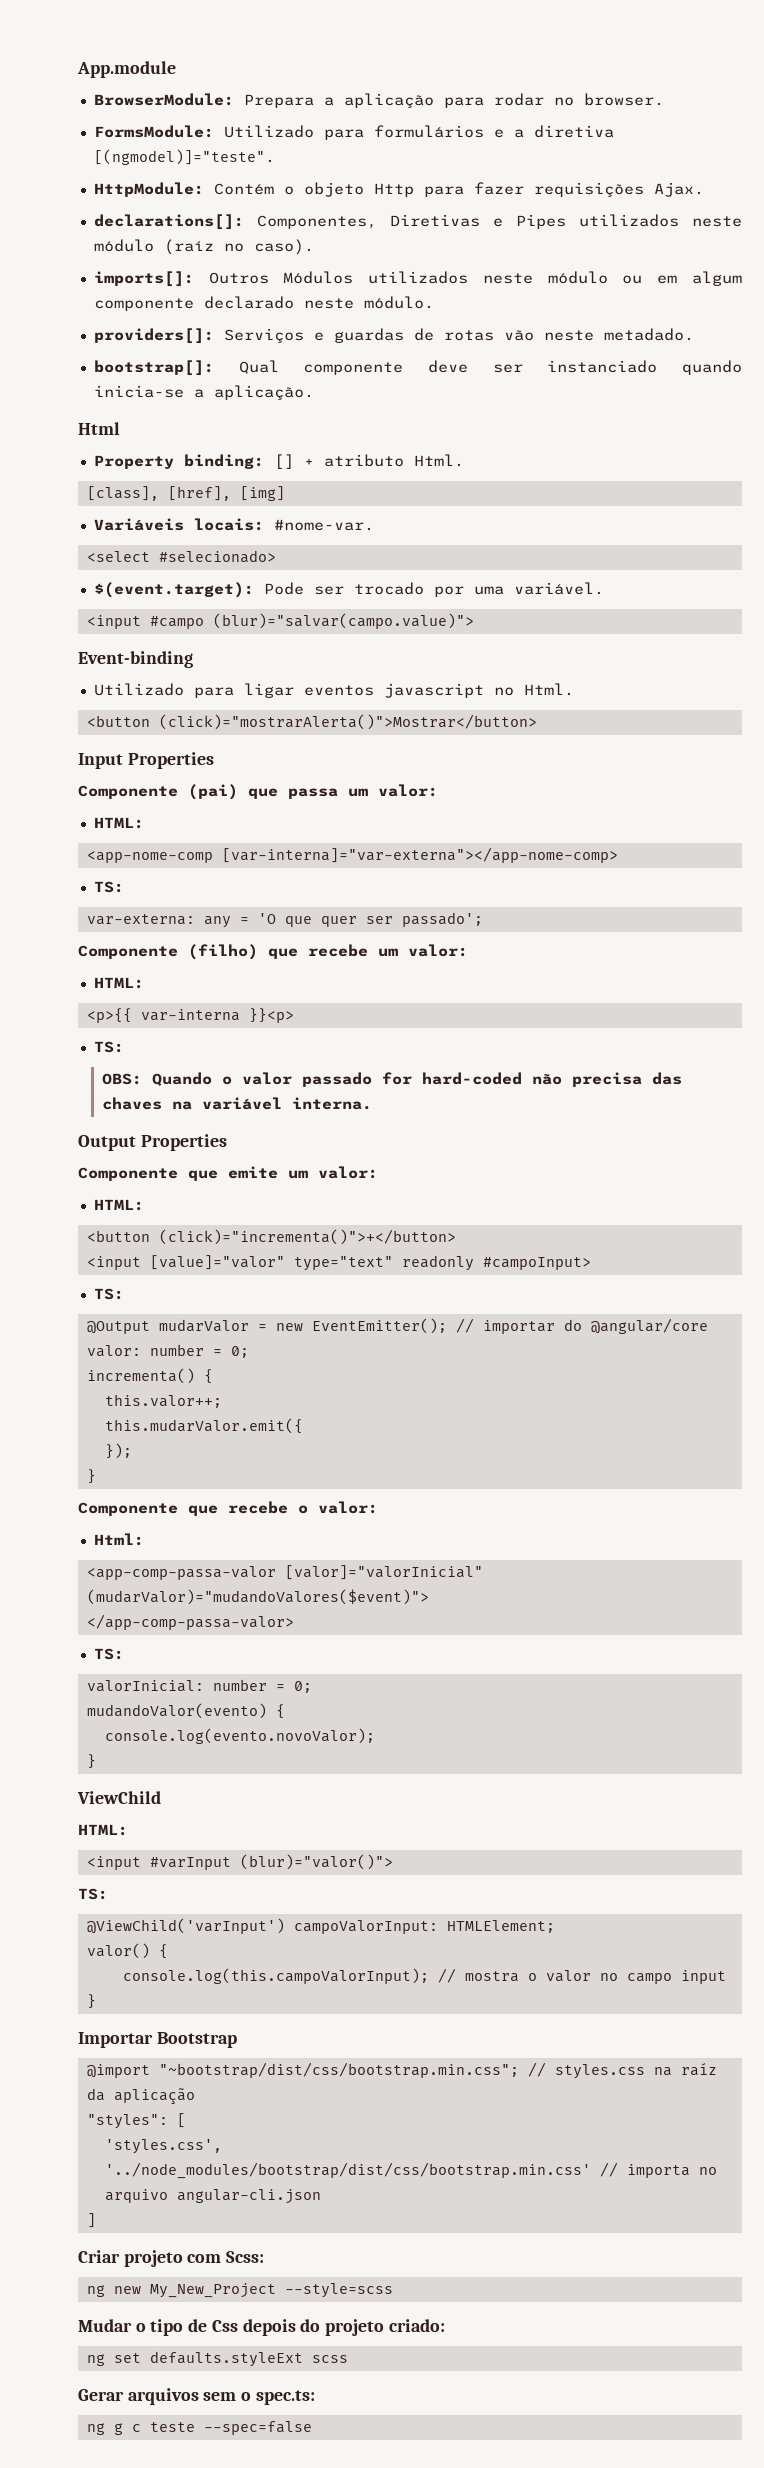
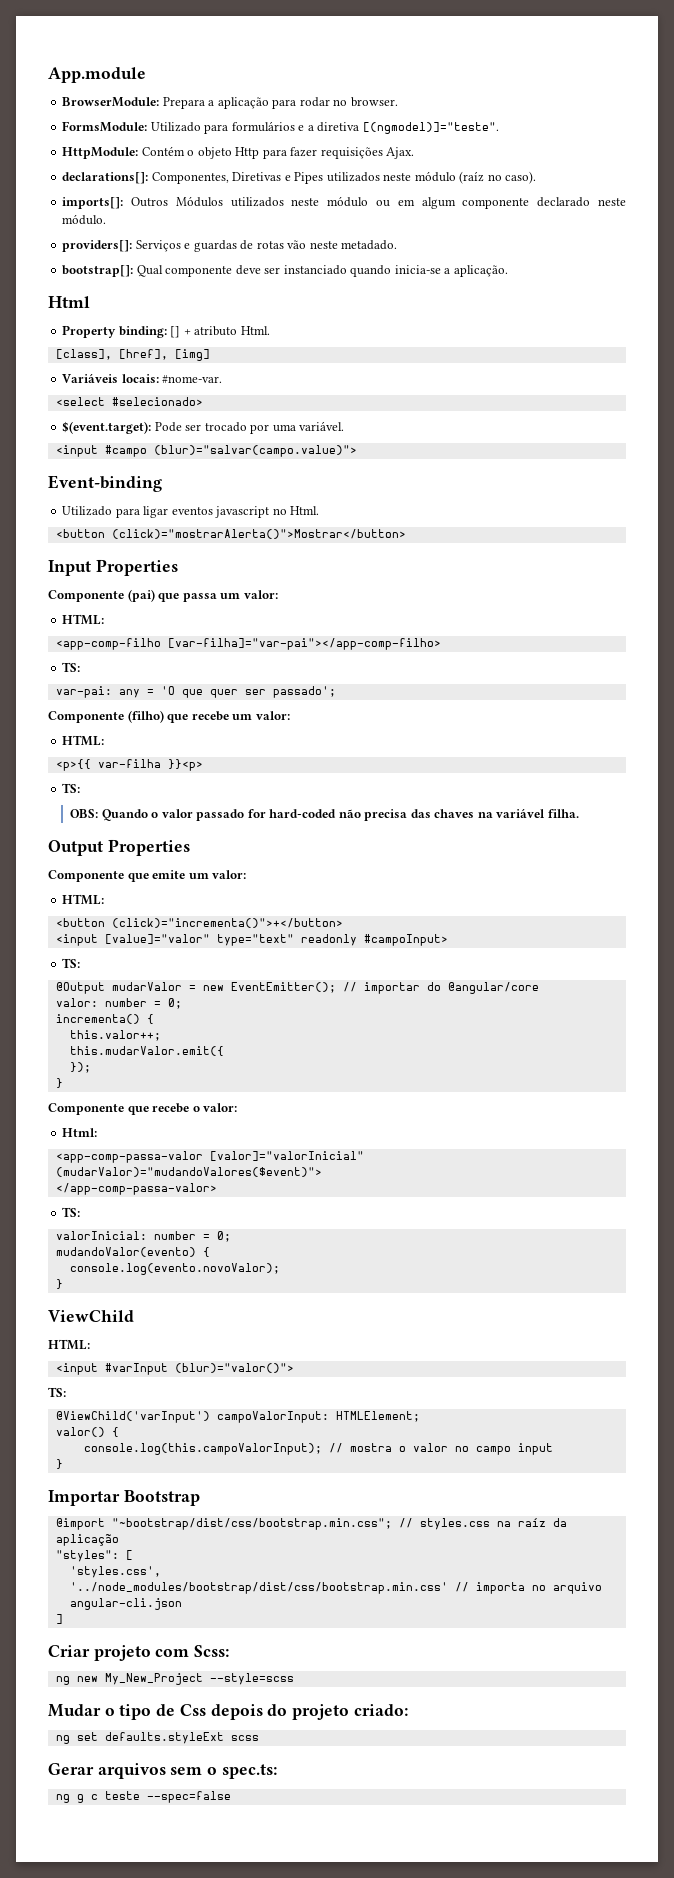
[86,847,618,863] [93,881,124,893] [86,914,195,925] <app-nome-comp [var-interna]="var-externa"></app-nome-comp> // TS: // var-externa: -> [55,638,441,650] [62,662,81,672] [55,686,112,698] <app-comp-filho [var-filha]="var-pai"></app-comp-filho> // TS: // var-pai:
[140,1009,240,1021] var-interna -> [97,759,161,768] var-filha
[291,1097,372,1110] interna. -> [547,809,579,818] filha.

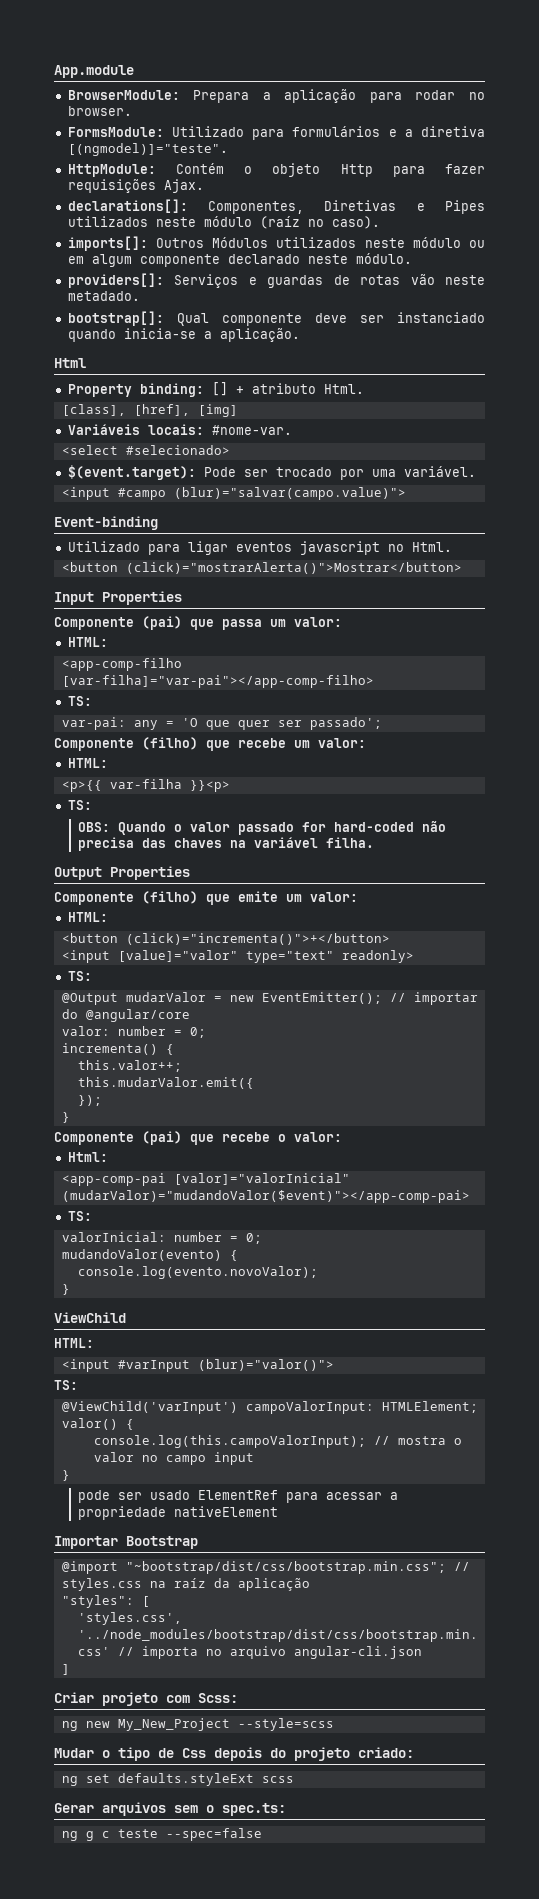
(124, 876) none -> [142,891,198,904] (filho)
[300,934,448,946] readonly #campoInput> -> [341,950,414,963] readonly>
(124, 1109) none -> [142,1131,182,1145] (pai)
[55,1151,364,1163] [55,1167,322,1177] [55,1183,217,1195] <app-comp-passa-valor [valor]="valorInicial" (mudarValor)="mudandoValores($event)"> // </app-comp-passa-valor> -> [61,1173,350,1186] [61,1190,470,1203] <app-comp-pai [valor]="valorInicial" (mudarValor)="mudandoValor($event)"></app-comp-pai>
(63, 1464) none -> [78,1490,399,1503] [78,1506,279,1520] // pode ser usado ElementRef para acessar a propriedade nativeElement

